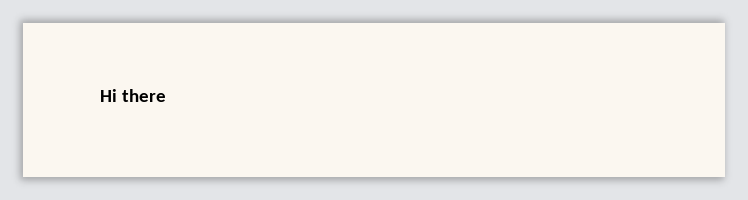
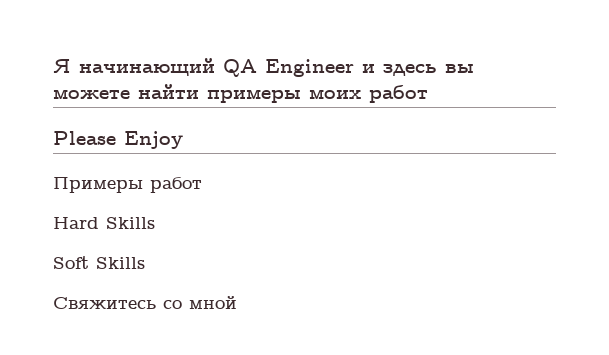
[100,89,166,102] Hi there -> [53,58,474,77] [53,84,428,103] [53,131,183,149] [53,177,202,193] [53,217,155,229] [53,256,145,269] [53,296,237,309] Я начинающий QA Engineer и здесь вы можете найти примеры моих работ // Please Enjoy // Примеры работ // Hard Skills // Soft Skills // Свяжитесь со мной

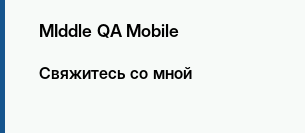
[53,58,474,77] [53,84,428,103] [53,131,183,149] [53,177,202,193] [53,217,155,229] [53,256,145,269] Я начинающий QA Engineer и здесь вы можете найти примеры моих работ // Please Enjoy // Примеры работ // Hard Skills // Soft Skills -> [39,24,180,38] MIddle QA Mobile

